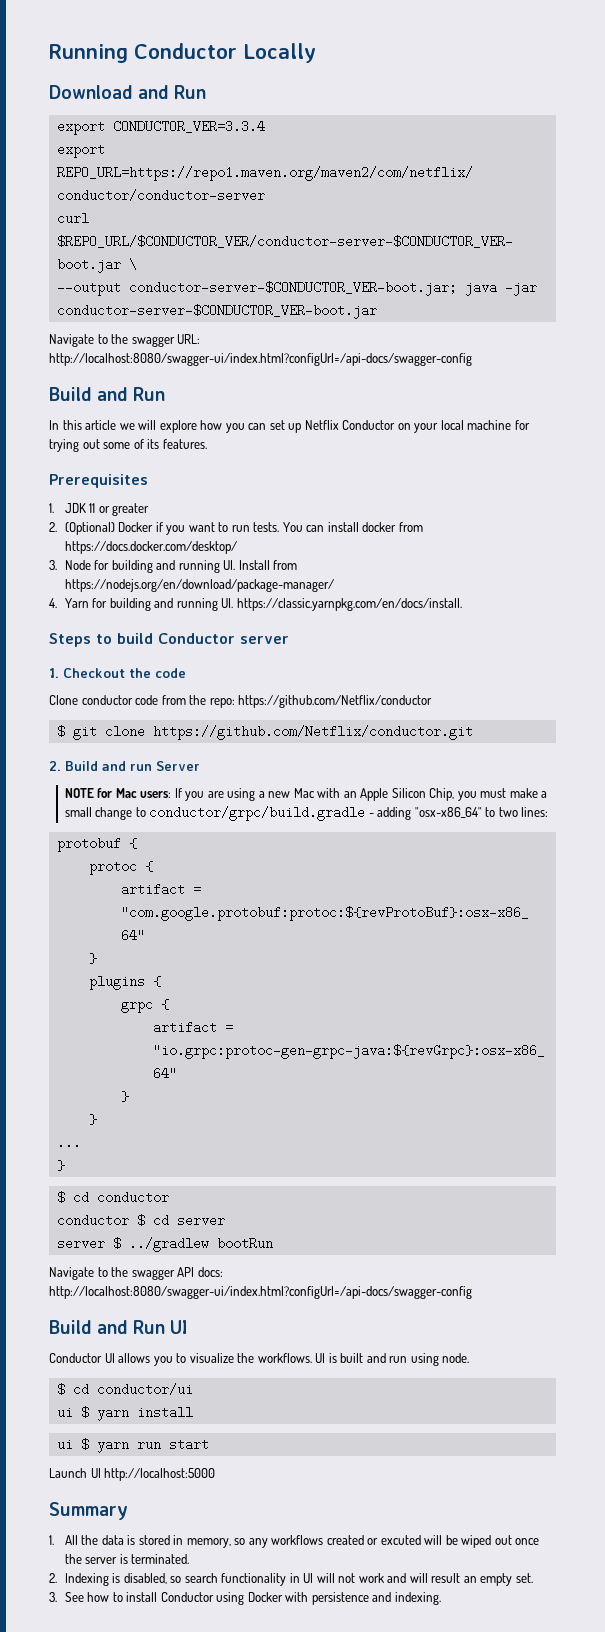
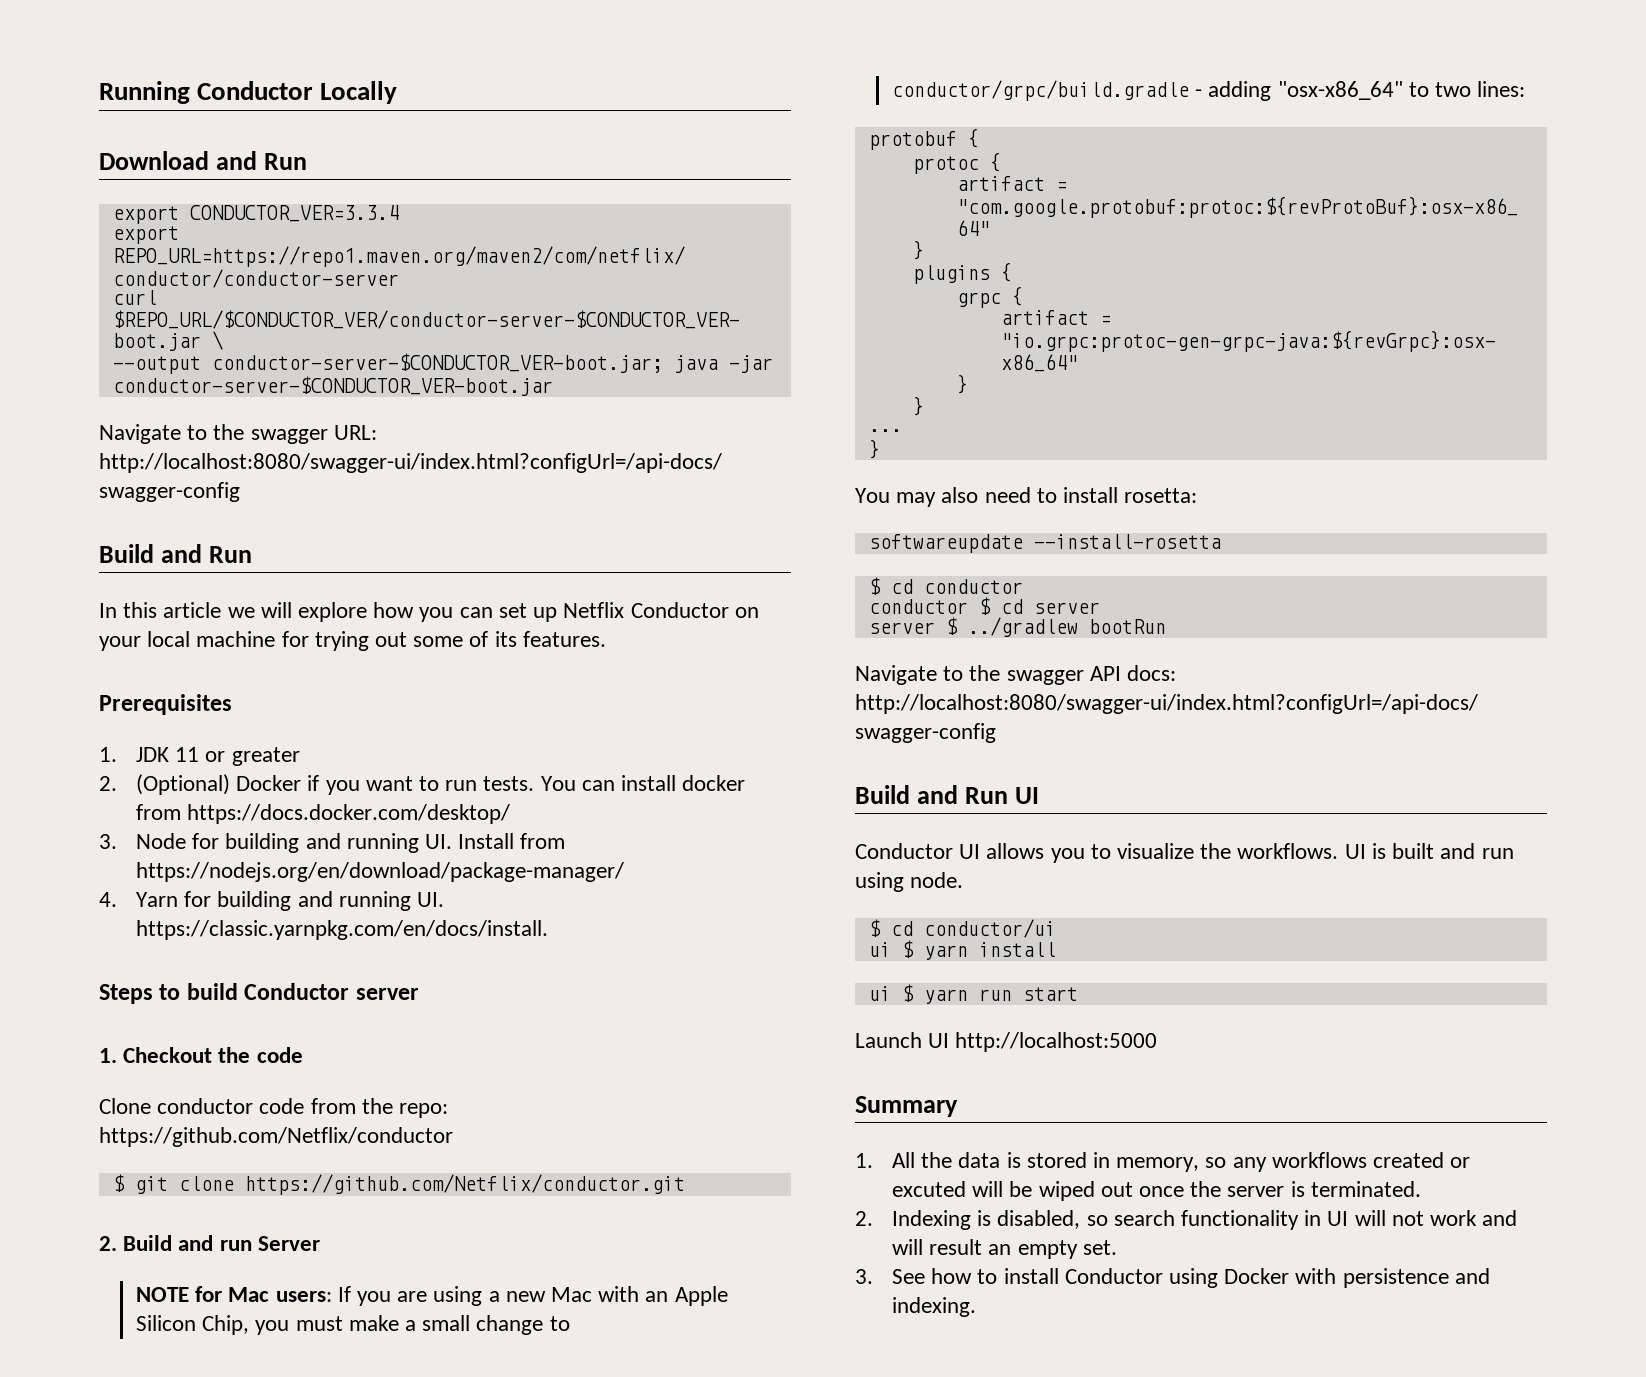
(65, 1165) none -> [855,487,1198,507] [868,534,1221,553] // You may also need to install rosetta: // softwareupdate --install-rosetta

